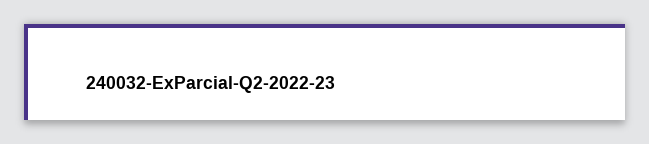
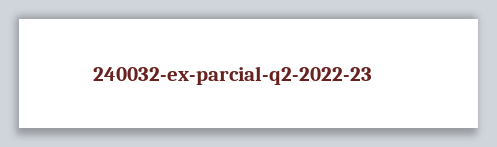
[86,76,335,93] 240032-ExParcial-Q2-2022-23 -> [93,66,372,85] 240032-ex-parcial-q2-2022-23

